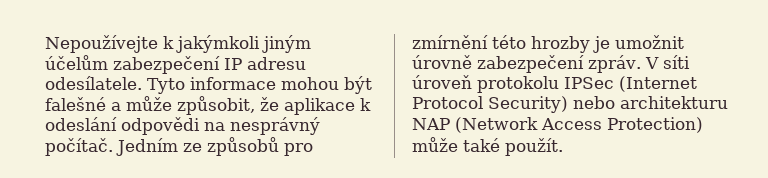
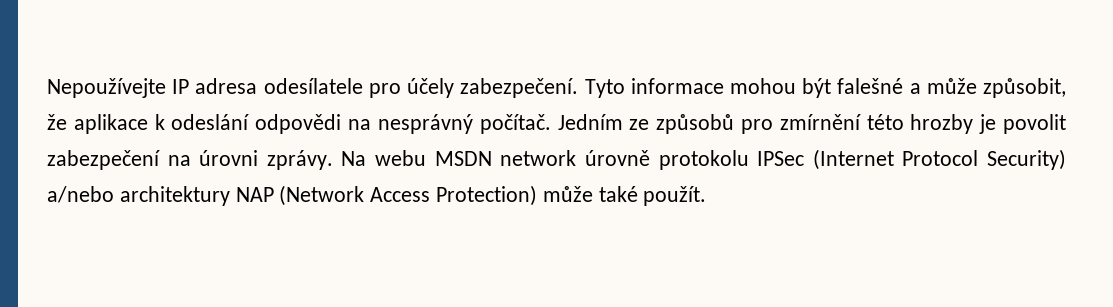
[163,35,311,53] [45,55,306,74] [45,76,142,90] k jakýmkoli jiným účelům zabezpečení IP adresu odesílatele. -> [172,78,579,98] IP adresa odesílatele pro účely zabezpečení.
[615,35,684,49] [412,55,690,73] [412,75,472,89] umožnit úrovně zabezpečení zpráv. V síti úroveň -> [1003,114,1066,134] [47,150,650,170] povolit zabezpečení na úrovni zprávy. Na webu MSDN network úrovně
[573,96,728,109] nebo architekturu -> [47,186,230,206] a/nebo architektury

